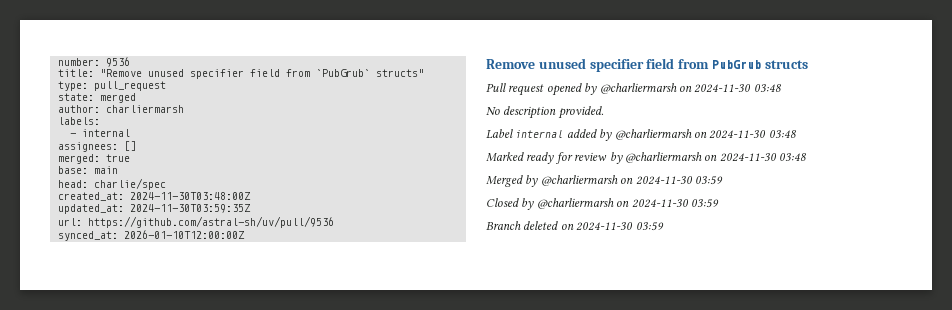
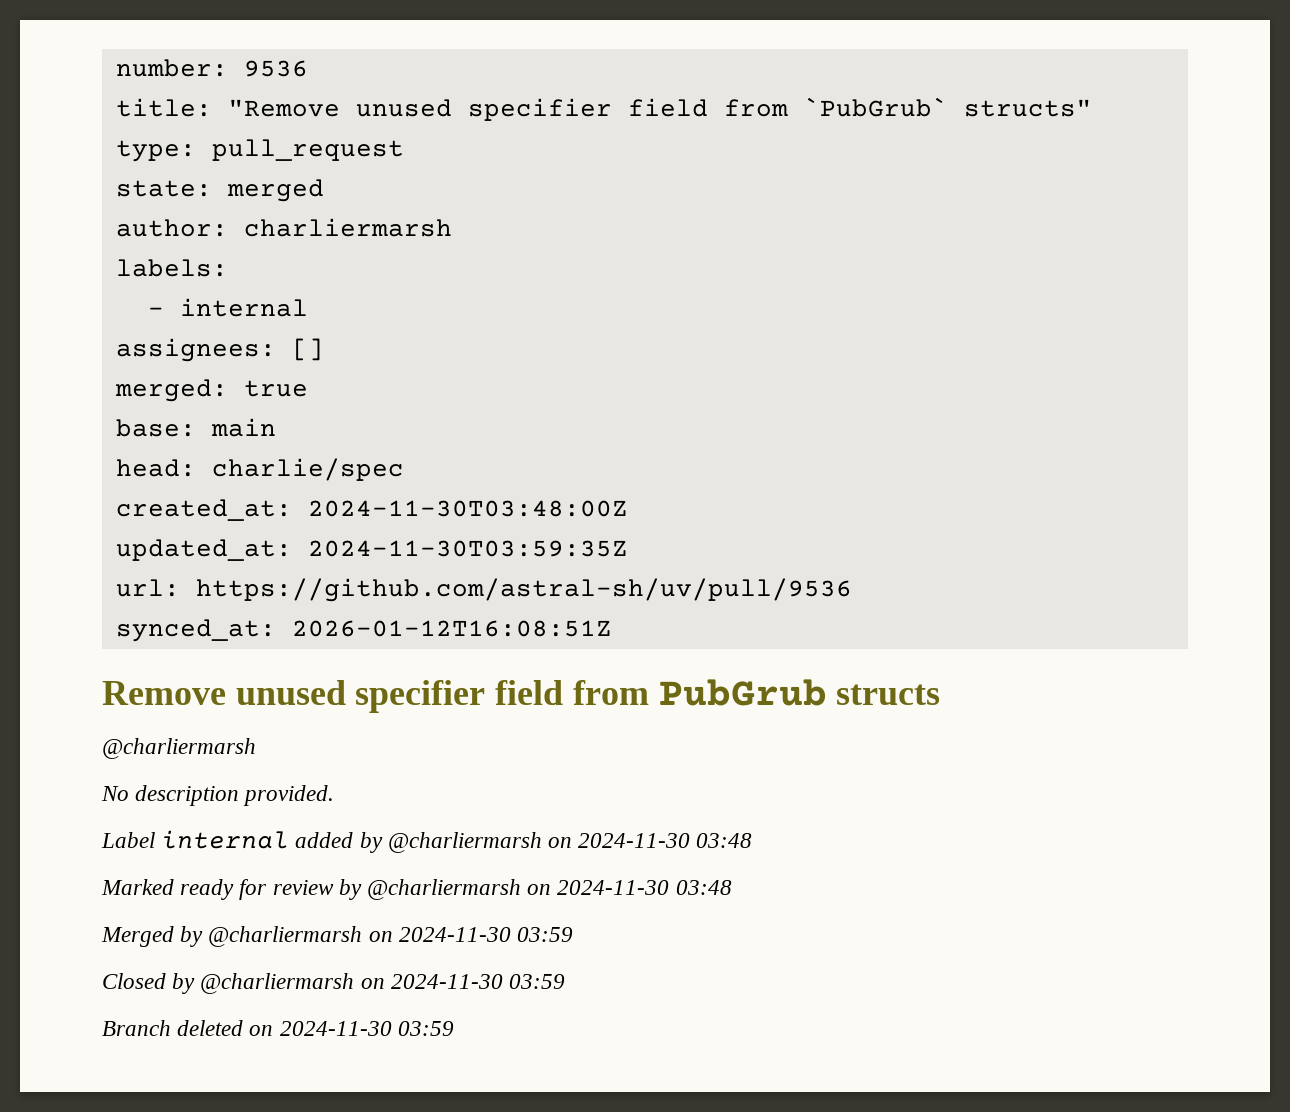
[123,230,245,239] 2026-01-10T12:00:00Z -> [291,620,612,637] 2026-01-12T16:08:51Z
[486,83,782,96] Pull request opened by @charliermarsh on 2024-11-30 03:48 -> [102,738,256,759] @charliermarsh

